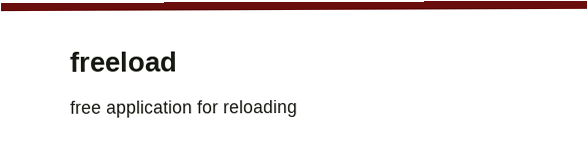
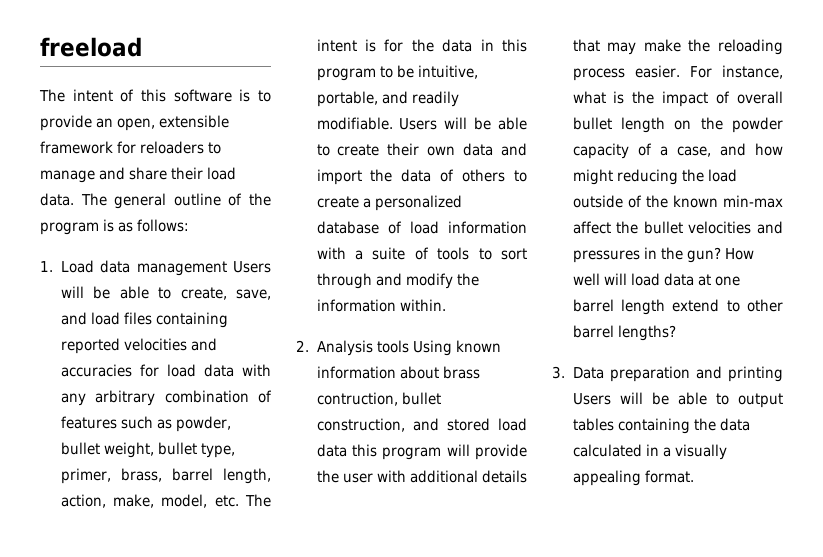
[70,99,298,118] free application for reloading -> [39,89,271,102] [40,115,230,131] [40,141,222,154] [40,167,237,183] [40,193,271,209] [40,219,190,235] [40,260,271,276] [60,286,271,300] [60,312,228,328] [60,338,217,354] [60,364,271,377] [60,390,272,406] [60,416,231,432] [60,442,235,458] [60,468,271,484] [60,494,271,508] [316,39,527,52] [316,65,478,81] [316,91,459,107] [316,117,527,130] [316,143,527,156] [316,169,527,185] [316,195,462,211] [316,221,527,234] [316,247,527,260] [316,273,479,289] [316,299,446,312] [296,340,501,356] [316,366,480,379] [316,392,441,406] [316,418,527,432] [316,444,527,460] [316,470,527,483] [572,39,783,55] [572,65,783,81] [572,91,783,107] [572,117,783,133] [572,143,783,159] [572,169,737,185] [572,195,783,208] [572,221,783,234] [572,247,754,263] [572,273,740,286] [572,299,783,315] [572,325,676,341] [552,366,783,382] [572,392,783,408] [572,418,750,434] [572,444,727,460] [572,470,694,486] The intent of this software is to provide an open, extensible framework for reloaders to manage and share their load data. The general outline of the program is as follows: // 1. Load data management Users will be able to create, save, and load files containing reported velocities and accuracies for load data with any arbitrary combination of features such as powder, bullet weight, bullet type, primer, brass, barrel length, action, make, model, etc. The intent is for the data in this program to be intuitive, portable, and readily modifiable. Users will be able to create their own data and import the data of others to create a personalized database of load information with a suite of tools to sort through and modify the information within. // 2. Analysis tools Using known information about brass contruction, bullet construction, and stored load data this program will provide the user with additional details that may make the reloading process easier. For instance, what is the impact of overall bullet length on the powder capacity of a case, and how might reducing the load outside of the known min-max affect the bullet velocities and pressures in the gun? How well will load data at one barrel length extend to other barrel lengths? // 3. Data preparation and printing Users will be able to output tables containing the data calculated in a visually appealing format.

